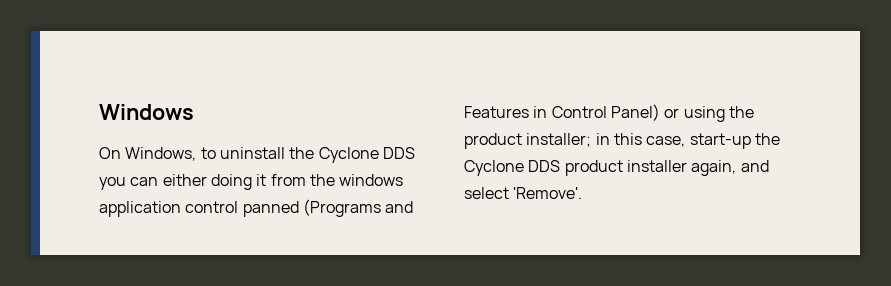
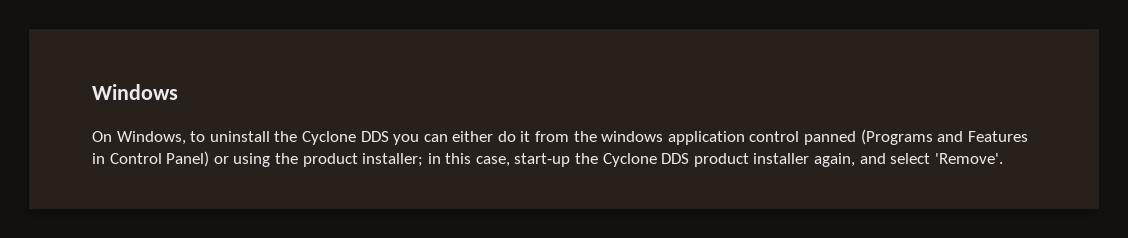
[210,174,252,190] doing -> [497,131,516,142] do

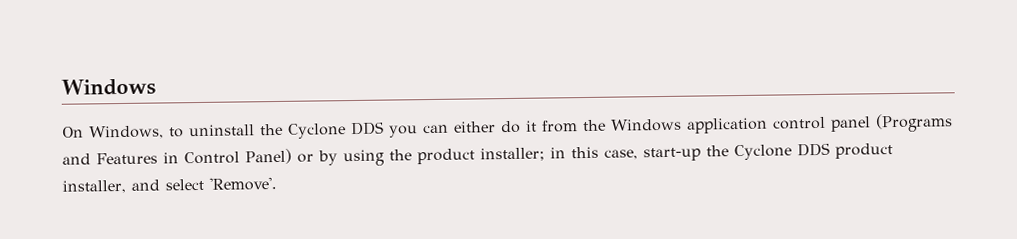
[601,131,664,142] windows -> [611,118,682,132] Windows
[804,131,857,145] panned -> [830,116,871,132] panel
(229, 160) none -> [318,150,338,166] by
[753,153,856,167] installer again, -> [62,179,126,194] installer,

